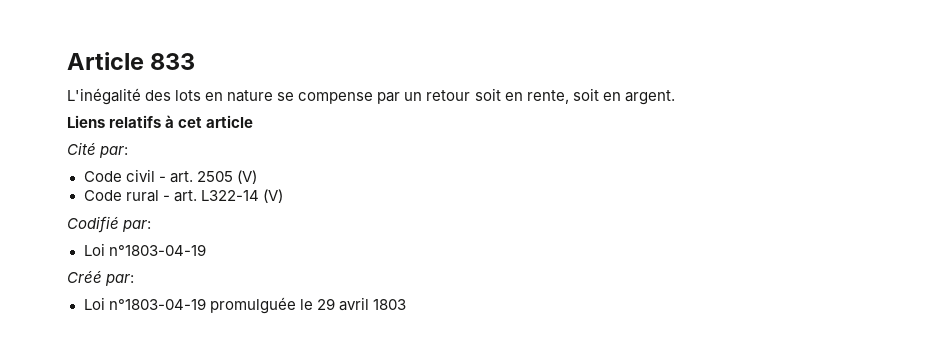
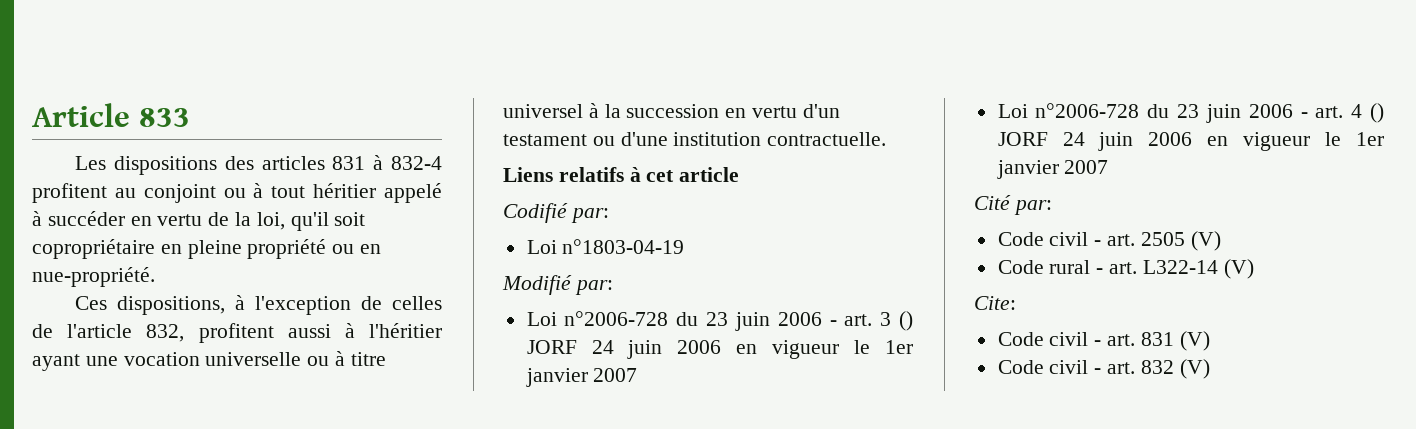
[67,88,675,105] L'inégalité des lots en nature se compense par un retour soit en rente, soit en argent. -> [75,155,442,175] [32,183,442,203] [32,211,366,231] [32,239,382,259] [32,267,155,287] [75,295,442,315] [32,323,442,343] [32,351,386,371] [503,103,840,118] [503,132,887,146] Les dispositions des articles 831 à 832-4 profitent au conjoint ou à tout héritier appelé à succéder en vertu de la loi, qu'il soit copropriétaire en pleine propriété ou en nue-propriété. // Ces dispositions, à l'exception de celles de l'article 832, profitent aussi à l'héritier ayant une vocation universelle ou à titre universel à la succession en vertu d'un testament ou d'une institution contractuelle.
(254, 121) none -> [503,203,609,223] [526,239,685,254] [502,275,613,295] [526,311,913,331] [526,340,913,359] [525,368,638,387] [997,103,1384,123] [997,132,1384,151] [996,160,1109,179] // Codifié par: // Loi n°1803-04-19 // Modifié par: // Loi n°2006-728 du 23 juin 2006 - art. 3 () JORF 24 juin 2006 en vigueur le 1er janvier 2007 // Loi n°2006-728 du 23 juin 2006 - art. 4 () JORF 24 juin 2006 en vigueur le 1er janvier 2007
[67,216,152,233] [83,243,206,256] [67,270,135,286] [83,297,406,314] Codifié par: // Loi n°1803-04-19 // Créé par: // Loi n°1803-04-19 promulguée le 29 avril 1803 -> [974,296,1016,310] [997,331,1210,351] [997,359,1210,379] Cite: // Code civil - art. 831 (V) // Code civil - art. 832 (V)

